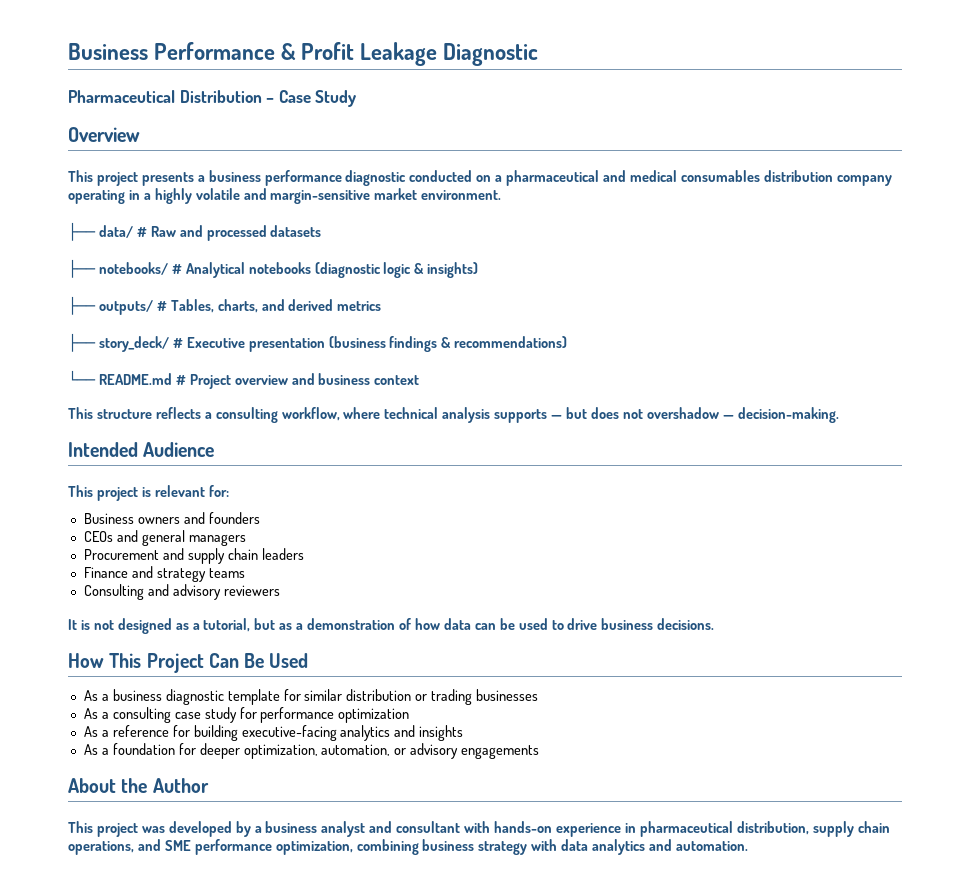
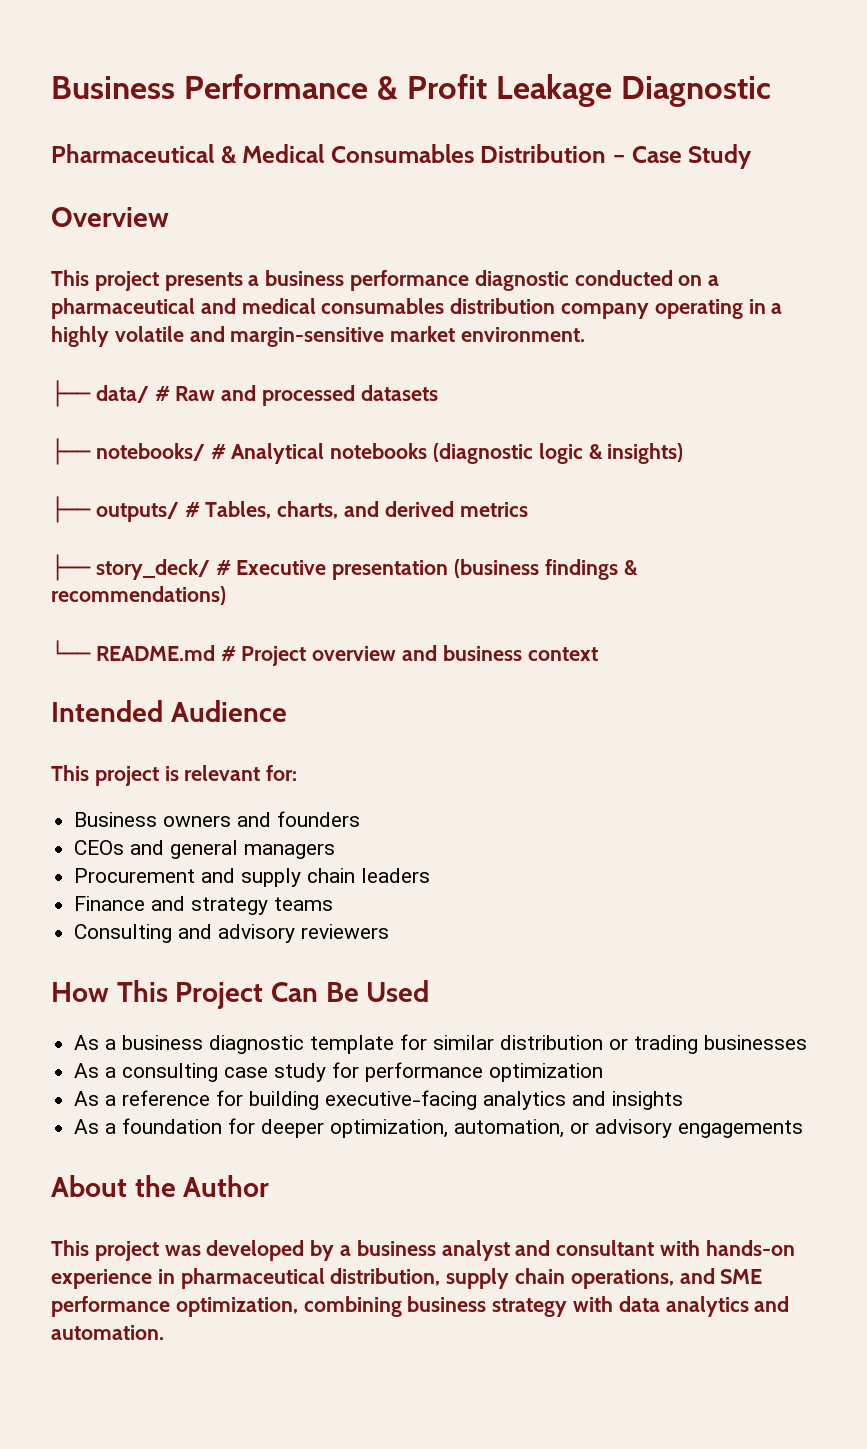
(175, 96) none -> [220,144,474,164] & Medical Consumables
[68,407,839,423] // This structure reflects a consulting workflow, where technical analysis supports — but does not overshadow — decision-making. -> (598, 654) none
[68,618,715,634] // It is not designed as a tutorial, but as a demonstration of how data can be used to drive business decisions. -> (390, 931) none

